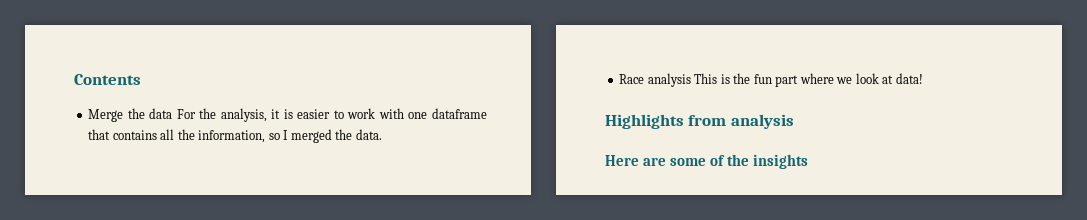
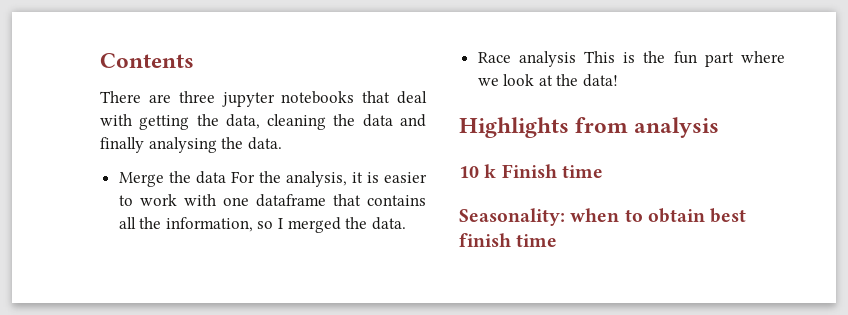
(141, 79) none -> [100,91,427,107] [100,114,426,130] [100,137,282,153] // There are three jupyter notebooks that deal with getting the data, cleaning the data and finally analysing the data.
(894, 79) none -> [556,74,579,86] the
[605,154,808,169] Here are some of the insights -> [459,164,603,178] [459,208,747,226] [459,233,558,247] 10 k Finish time // Seasonality: when to obtain best finish time

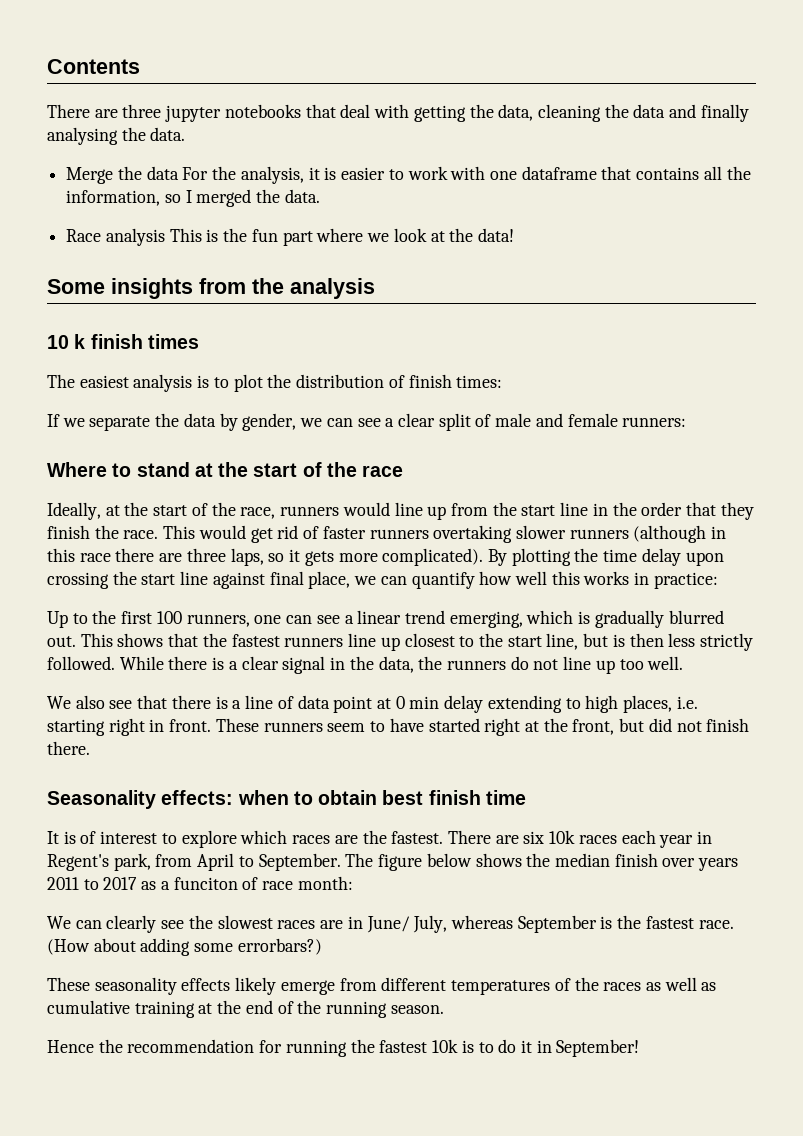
[459,117,629,138] Highlights from -> [47,278,284,299] Some insights from the
[501,164,603,178] [459,208,565,226] Finish time // Seasonality: -> [90,334,199,349] [47,374,503,392] [47,413,687,431] [47,462,404,477] [47,502,754,520] [47,525,727,543] [47,548,724,566] [47,571,718,589] [47,610,724,628] [47,633,754,651] [47,656,684,674] [47,695,698,713] [47,718,750,736] [47,741,90,755] [47,790,234,809] finish times // The easiest analysis is to plot the distribution of finish times: // If we separate the data by gender, we can see a clear split of male and female runners: // Where to stand at the start of the race // Ideally, at the start of the race, runners would line up from the start line in the order that they finish the race. This would get rid of faster runners overtaking slower runners (although in this race there are three laps, so it gets more complicated). By plotting the time delay upon crossing the start line against final place, we can quantify how well this works in practice: // Up to the first 100 runners, one can see a linear trend emerging, which is gradually blurred out. This shows that the fastest runners line up closest to the start line, but is then less strictly followed. While there is a clear signal in the data, the runners do not line up too well. // We also see that there is a line of data point at 0 min delay extending to high places, i.e. starting right in front. These runners seem to have started right at the front, but did not finish there. // Seasonality effects:
(558, 240) none -> [47,830,713,848] [47,853,739,871] [47,876,353,890] [47,915,734,933] [47,938,322,956] [47,977,717,995] [47,1000,444,1018] [47,1039,640,1057] // It is of interest to explore which races are the fastest. There are six 10k races each year in Regent's park, from April to September. The figure below shows the median finish over years 2011 to 2017 as a funciton of race month: // We can clearly see the slowest races are in June/ July, whereas September is the fastest race. (How about adding some errorbars?) // These seasonality effects likely emerge from different temperatures of the races as well as cumulative training at the end of the running season. // Hence the recommendation for running the fastest 10k is to do it in September!

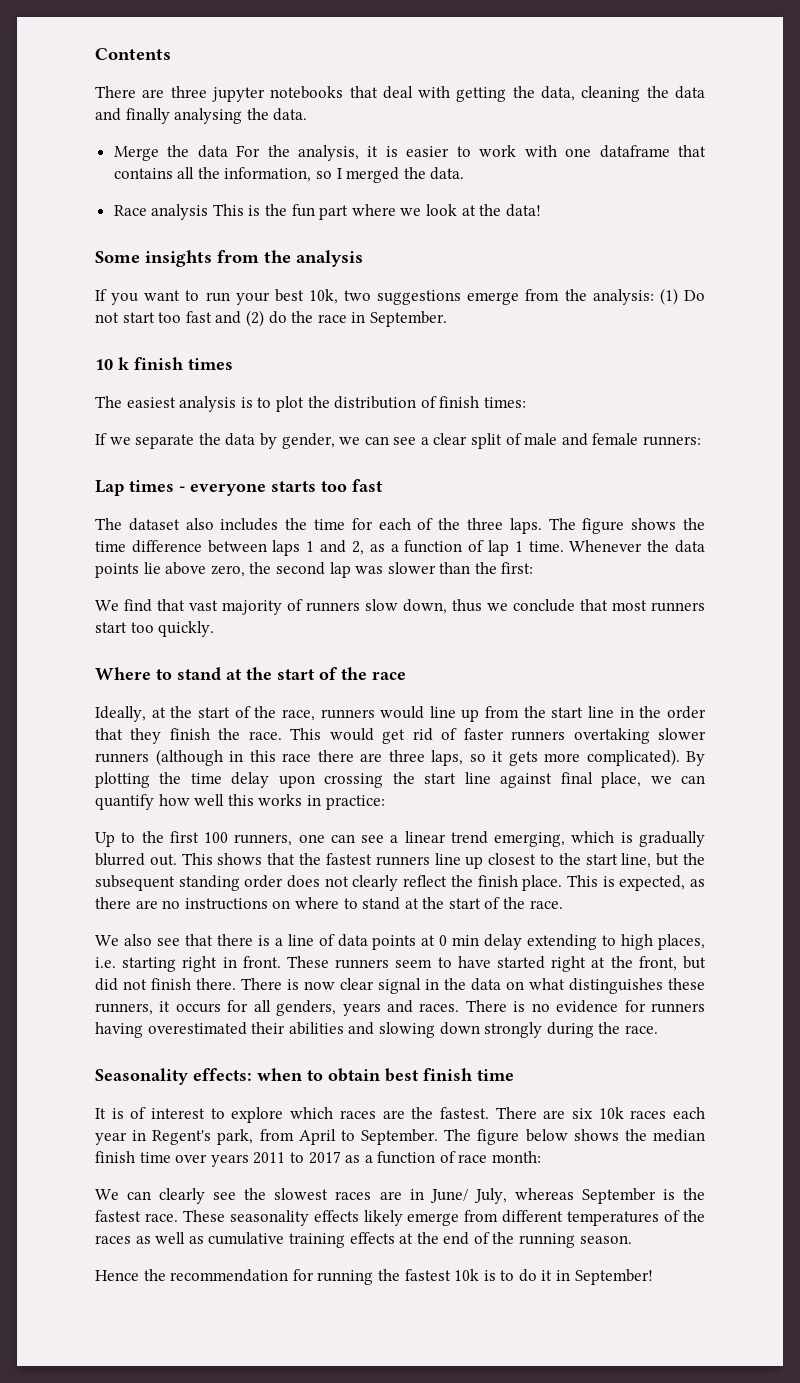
(375, 288) none -> [95,288,705,305] [95,310,447,327] // If you want to run your best 10k, two suggestions emerge from the analysis: (1) Do not start too fast and (2) do the race in September.
(687, 422) none -> [95,479,383,496] [95,518,705,534] [95,540,705,556] [95,562,534,578] [95,599,705,615] [95,621,215,637] // Lap times - everyone starts too fast // The dataset also includes the time for each of the three laps. The figure shows the time difference between laps 1 and 2, as a function of lap 1 time. Whenever the data points lie above zero, the second lap was slower than the first: // We find that vast majority of runners slow down, thus we conclude that most runners start too quickly.
[612,633,754,651] [47,656,684,674] is then less strictly followed. While there is a clear signal in the data, the runners do not line up too well. -> [683,853,705,865] [95,875,705,891] [95,897,563,910] the subsequent standing order does not clearly reflect the finish place. This is expected, as there are no instructions on where to stand at the start of the race.
[333,696,373,713] point -> [372,935,417,950] points
(90, 748) none -> [241,978,705,994] [95,1000,706,1016] [95,1022,658,1038] There is now clear signal in the data on what distinguishes these runners, it occurs for all genders, years and races. There is no evidence for runners having overestimated their abilities and slowing down strongly during the race.
(658, 860) none -> [139,1152,171,1163] time
[173,877,238,890] funciton -> [377,1151,436,1164] function
[47,938,322,956] (How about adding some errorbars?) // -> (178, 1217) none
(195, 1009) none -> [349,1232,395,1244] effects

